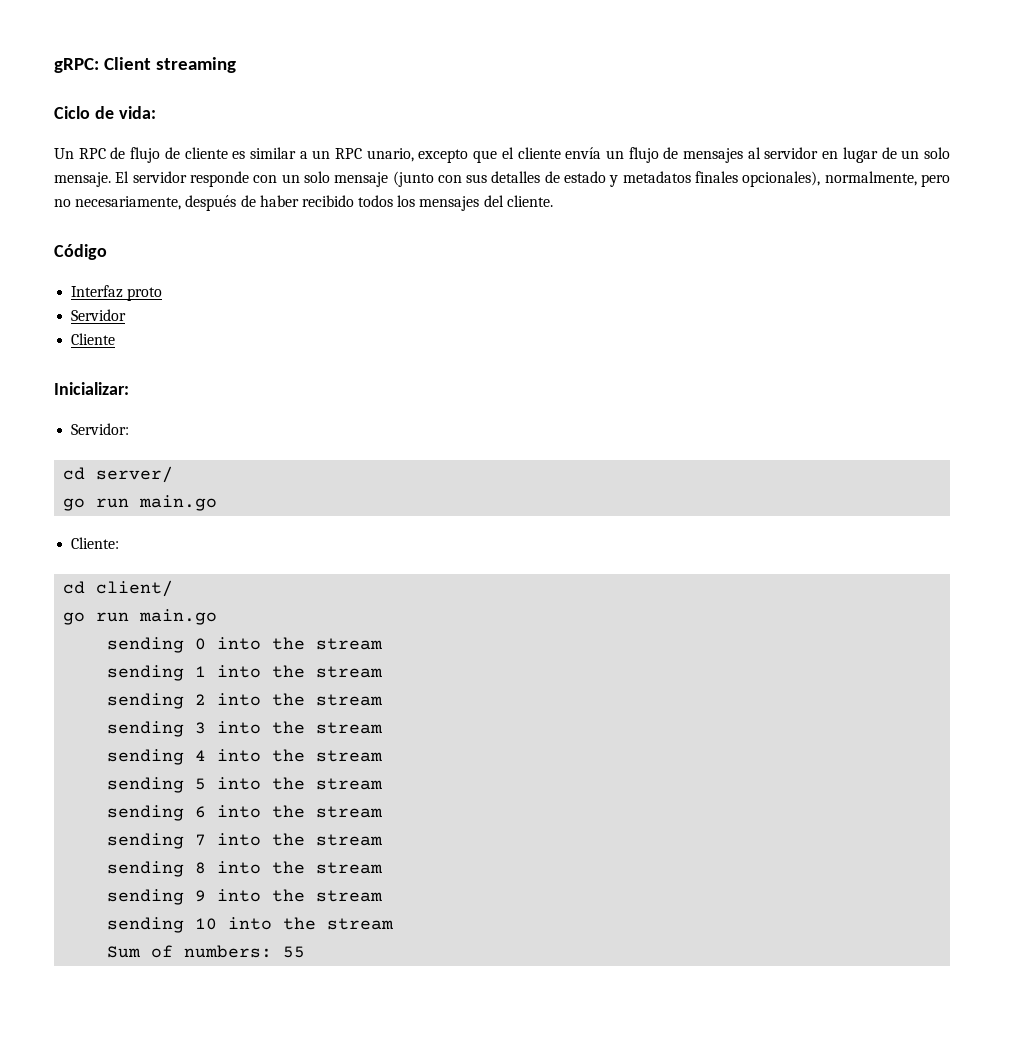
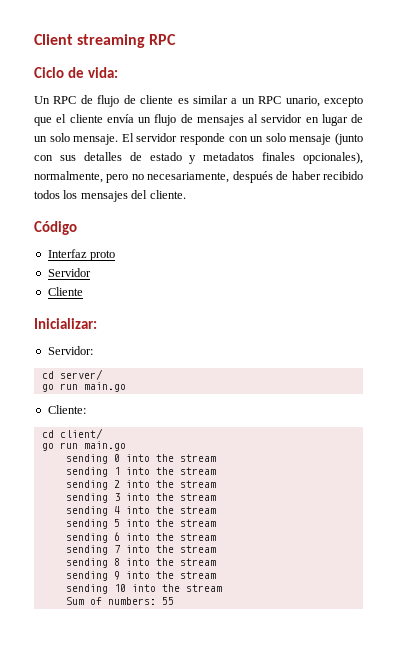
[54,58,99,73] gRPC: -> (34, 39) none
(237, 65) none -> [149,34,177,45] RPC

